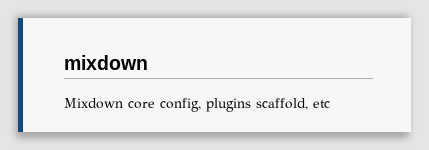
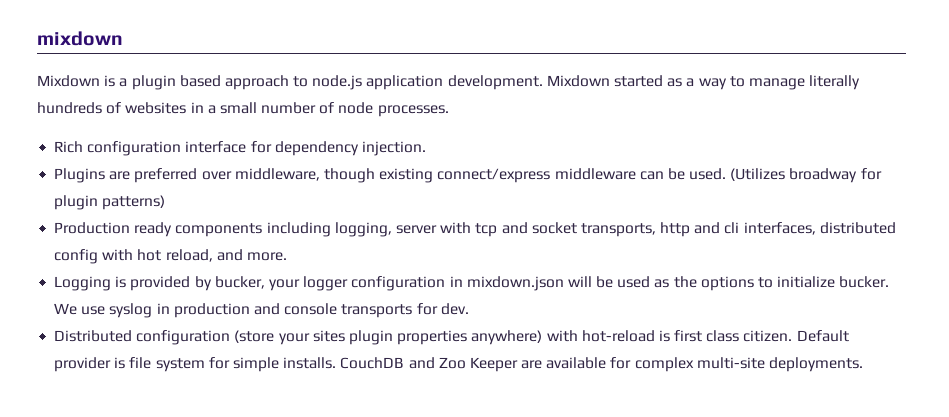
[128,98,330,112] core config, plugins scaffold, etc -> [104,75,861,90] [37,102,449,117] [54,141,426,156] [54,168,882,183] [54,195,166,210] [54,222,896,237] [54,249,287,264] [54,276,890,291] [54,303,469,318] [54,330,849,345] [54,357,864,372] is a plugin based approach to node.js application development. Mixdown started as a way to manage literally hundreds of websites in a small number of node processes. // Rich configuration interface for dependency injection. // Plugins are preferred over middleware, though existing connect/express middleware can be used. (Utilizes broadway for plugin patterns) // Production ready components including logging, server with tcp and socket transports, http and cli interfaces, distributed config with hot reload, and more. // Logging is provided by bucker, your logger configuration in mixdown.json will be used as the options to initialize bucker. We use syslog in production and console transports for dev. // Distributed configuration (store your sites plugin properties anywhere) with hot-reload is first class citizen. Default provider is file system for simple installs. CouchDB and Zoo Keeper are available for complex multi-site deployments.

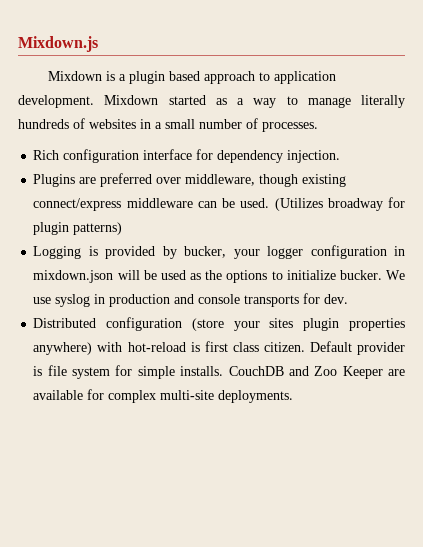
[37,31,123,46] mixdown -> [18,36,98,52] Mixdown.js
[312,75,363,90] node.js -> (270, 76) none
[338,102,374,114] node -> (258, 123) none
[54,222,896,237] [54,249,287,264] // Production ready components including logging, server with tcp and socket transports, http and cli interfaces, distributed config with hot reload, and more. -> (123, 228) none

